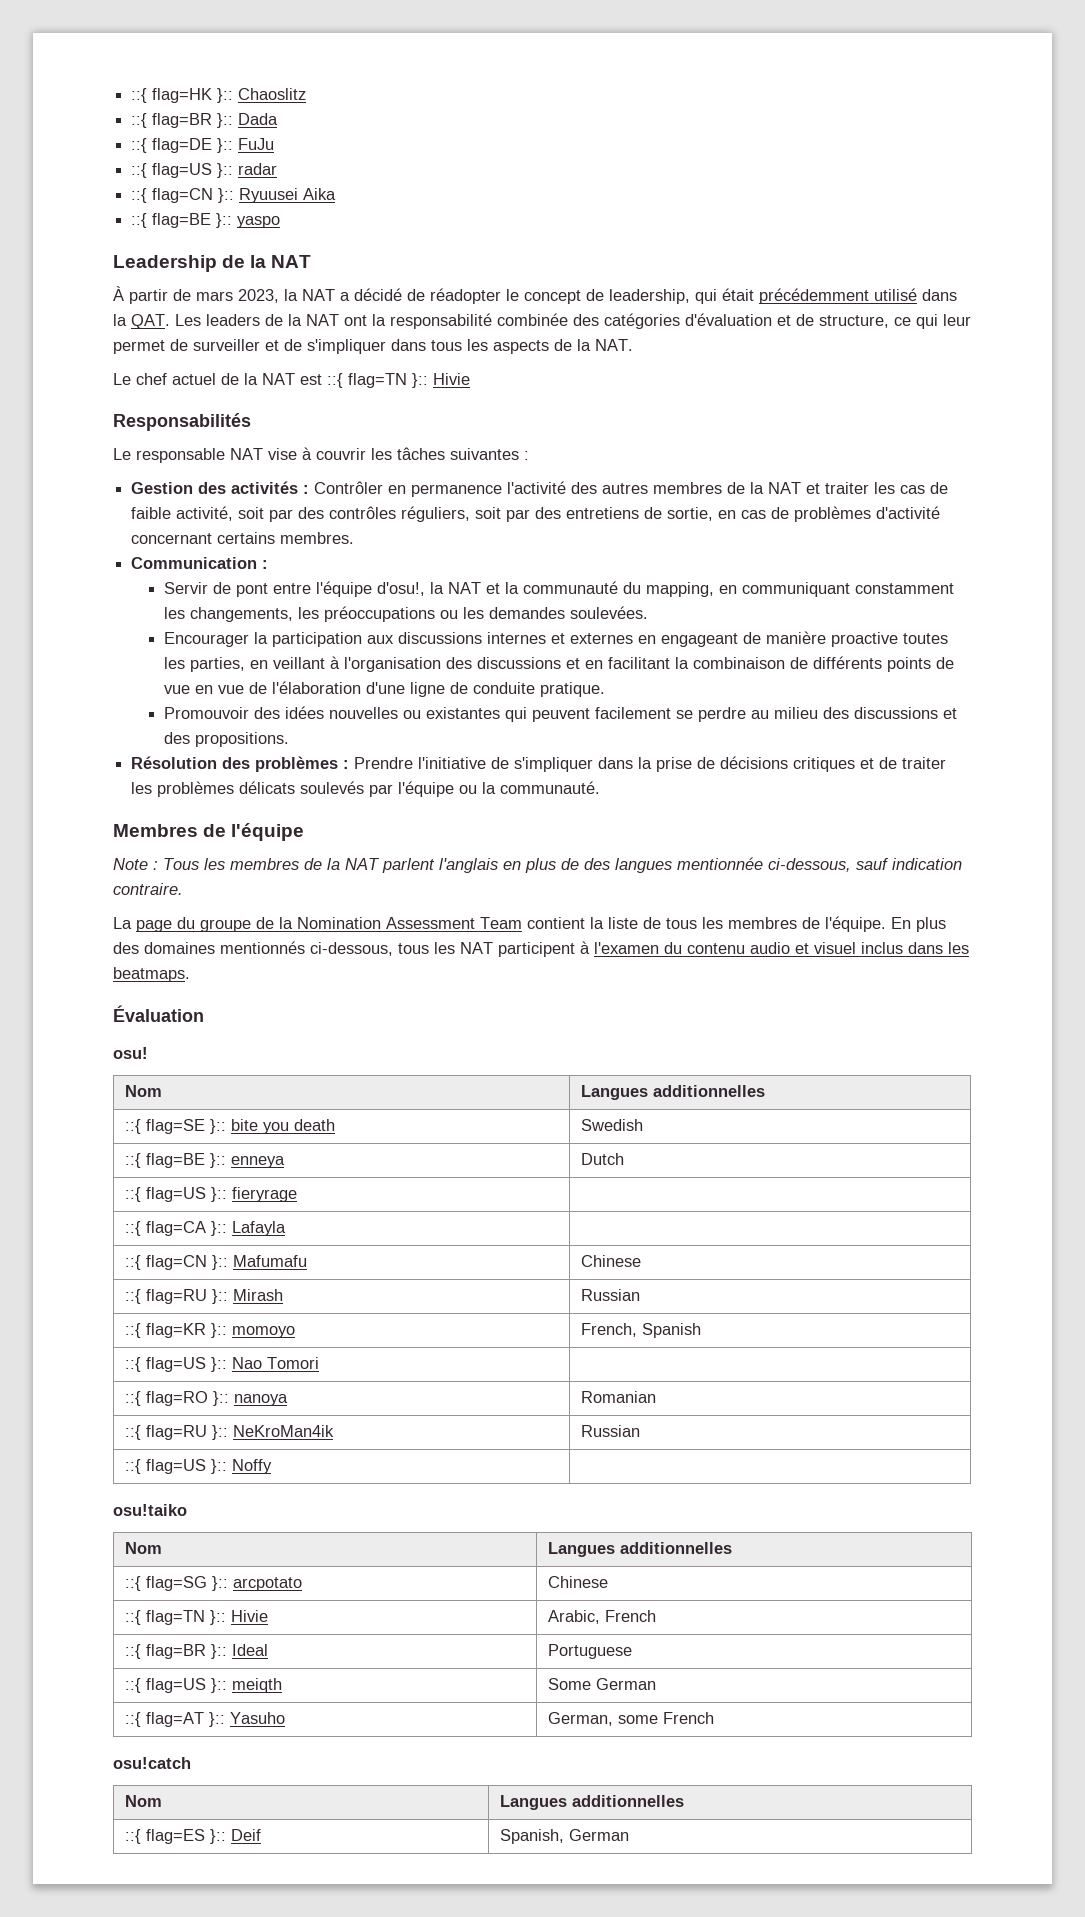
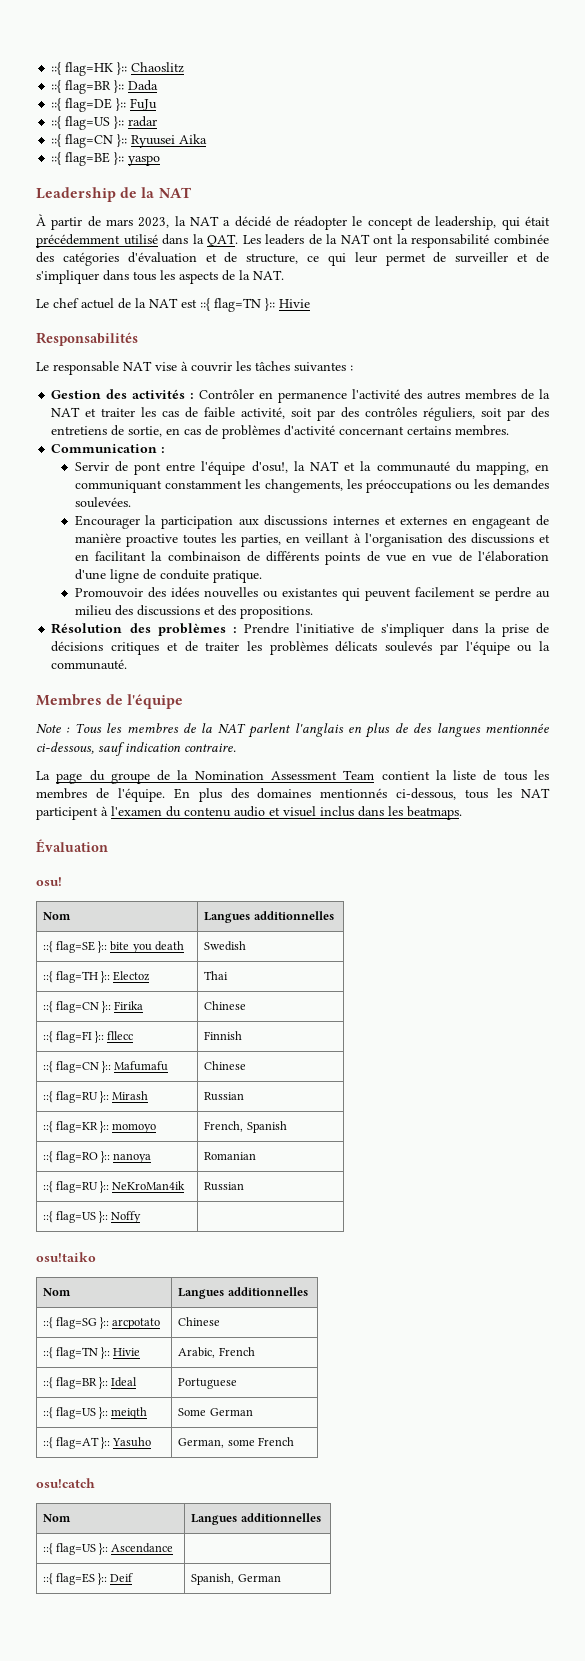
[146,1153,286,1168] [581,1153,625,1165] [125,1187,298,1202] [125,1221,287,1236] flag=BE }:: enneya | Dutch // ::{ flag=US }:: fieryrage | // ::{ flag=CA }:: Lafayla | -> [55,971,151,983] [204,971,229,980] [43,1001,144,1013] [204,1001,247,1010] [43,1031,134,1043] [204,1031,243,1040] flag=TH }:: Electoz | Thai // ::{ flag=CN }:: Firika | Chinese // ::{ flag=FI }:: fllecc | Finnish
[125,1357,320,1372] // ::{ flag=US }:: Nao Tomori | -> (287, 1127) none
(685, 1801) none -> [43,1543,174,1555] // ::{ flag=US }:: Ascendance |

